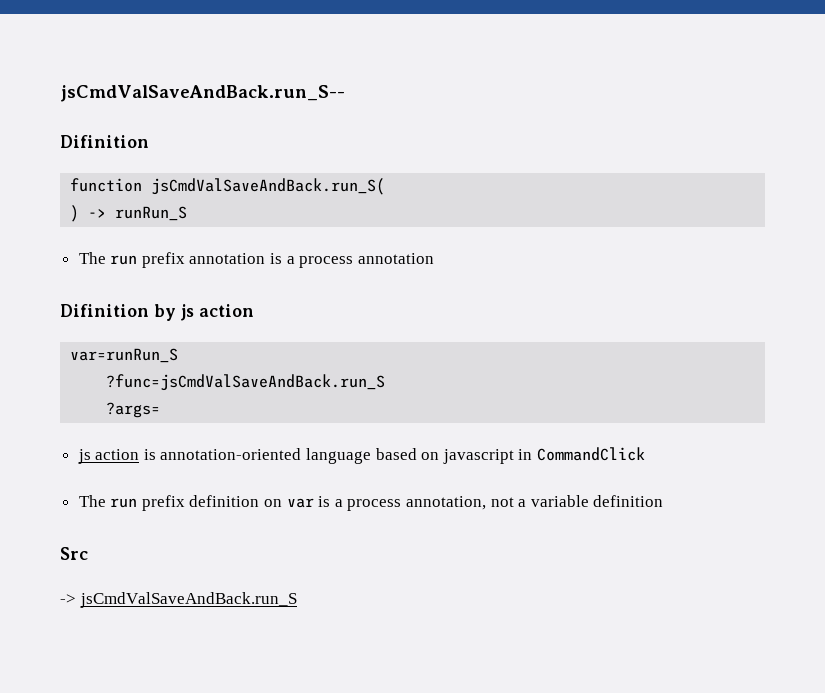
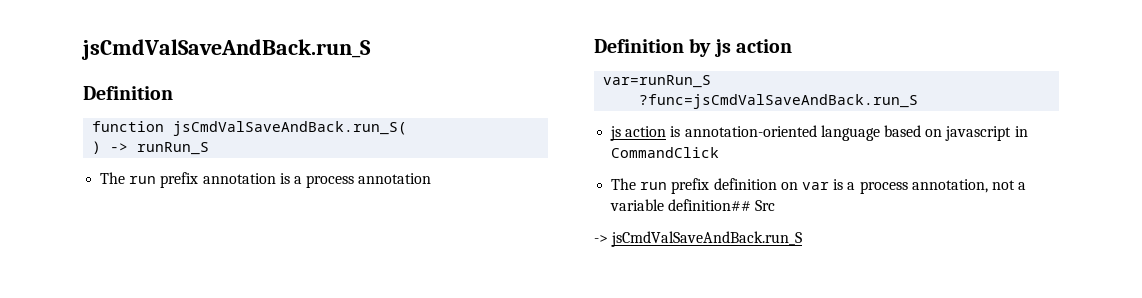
[60,85,345,102] [60,135,149,148] jsCmdValSaveAndBack.run_S-- // Difinition -> [81,39,371,60] [83,86,173,100] jsCmdValSaveAndBack.run_S // Definition
[60,304,149,317] Difinition -> [594,39,684,53] Definition
[106,402,161,418] // ?args= -> (919, 101) none
[593,495,664,507] definition // -> [668,199,752,211] definition##

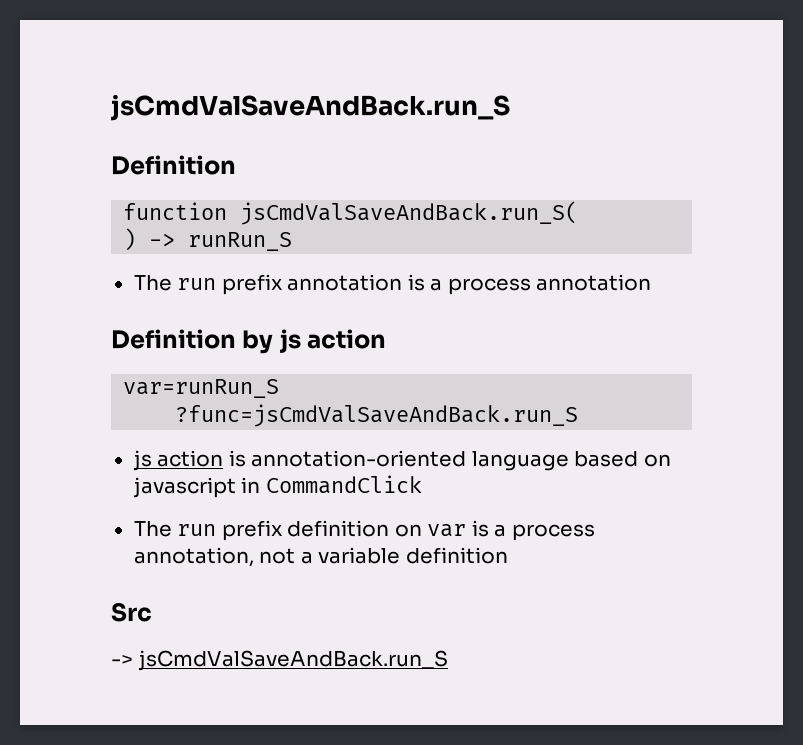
[668,199,752,211] definition## -> [405,547,508,564] definition //

